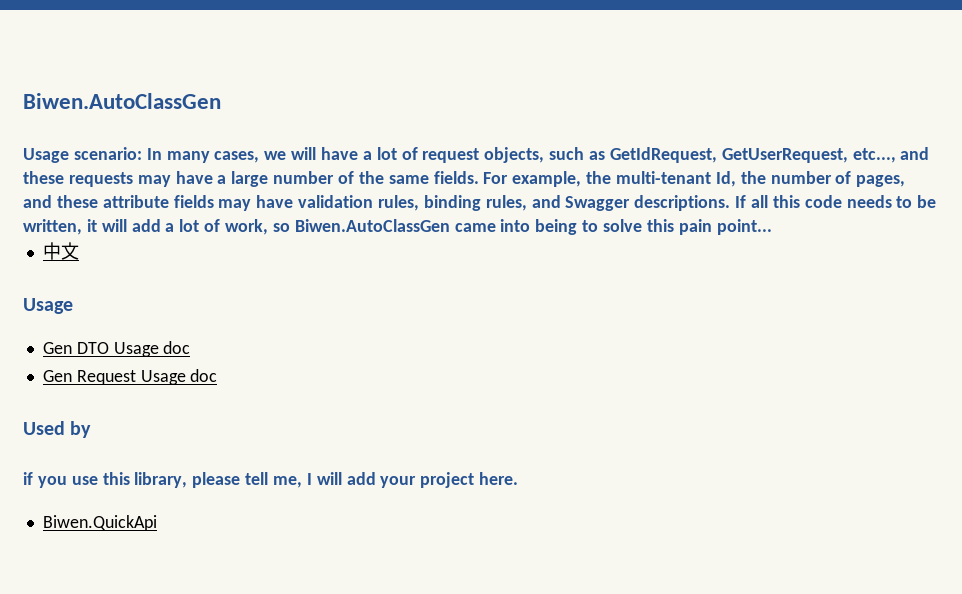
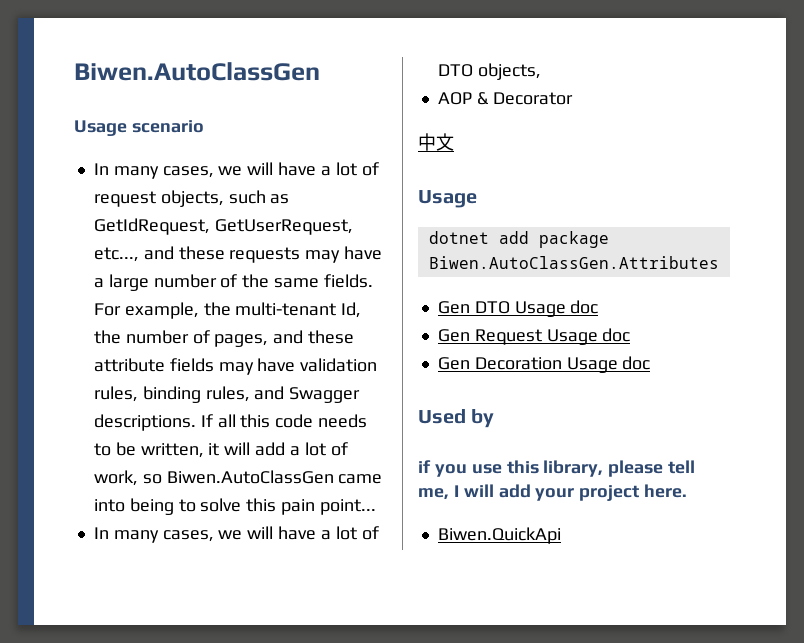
[73,147,142,160] scenario: -> [131,120,204,133] scenario //
[42,242,79,260] [23,298,73,314] 中文 // Usage -> [93,526,379,543] [437,63,541,80] [437,92,573,105] [418,133,454,151] [418,190,477,208] [428,231,609,248] [428,256,719,269] In many cases, we will have a lot of DTO objects, // AOP & Decorator // 中文 // Usage // dotnet add package Biwen.AutoClassGen.Attributes
(218, 375) none -> [437,356,651,373] // Gen Decoration Usage doc

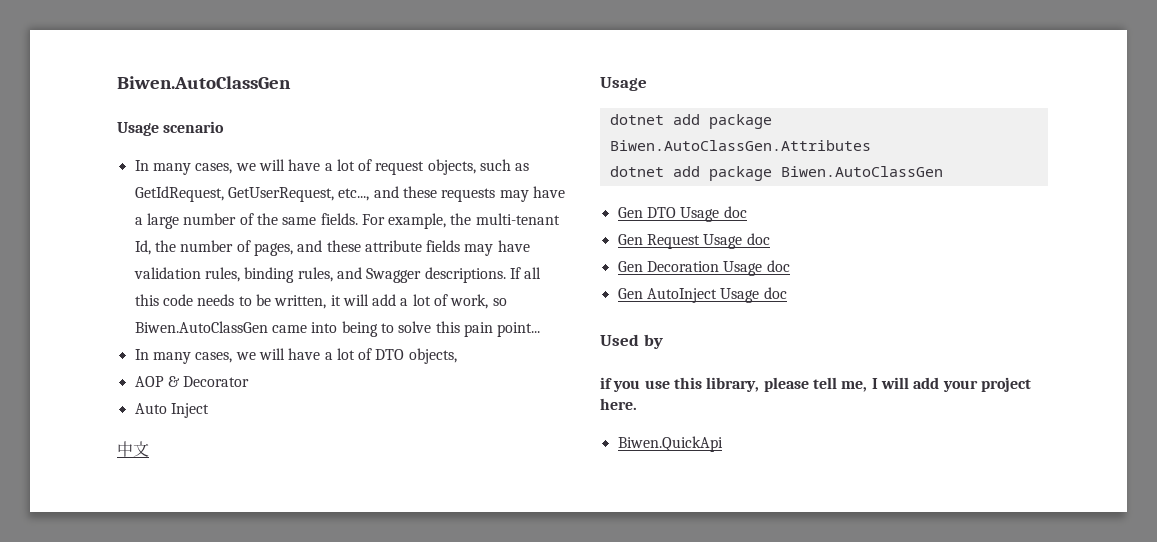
(573, 98) none -> [134,403,209,418] // Auto Inject
(719, 262) none -> [609,166,943,181] // dotnet add package Biwen.AutoClassGen
(651, 363) none -> [617,287,787,303] // Gen AutoInject Usage doc

